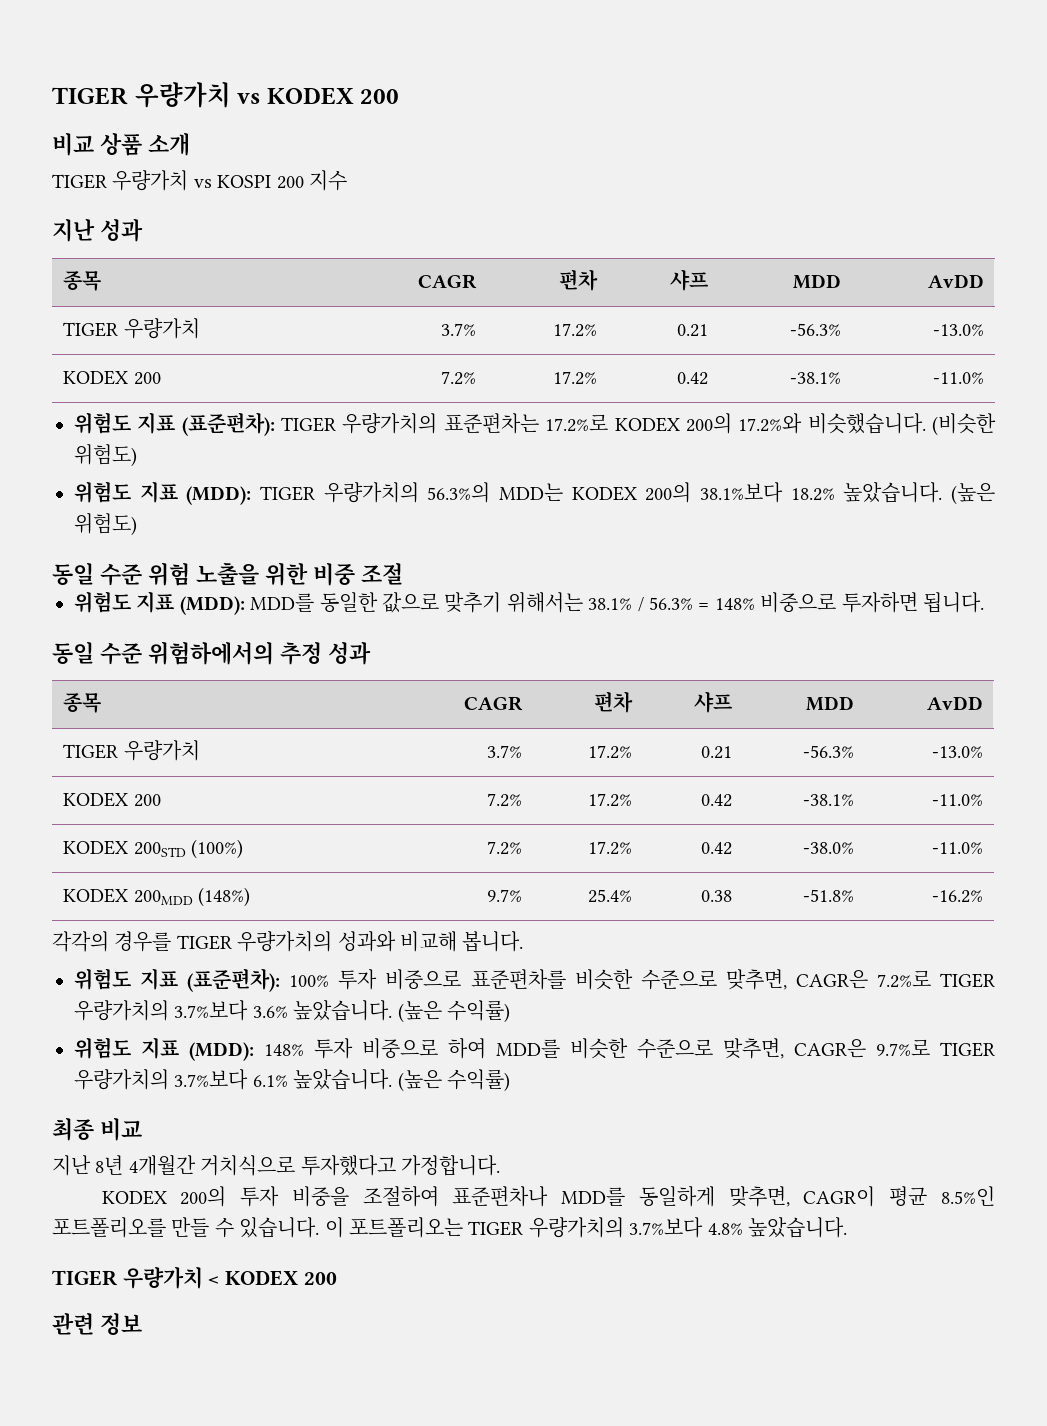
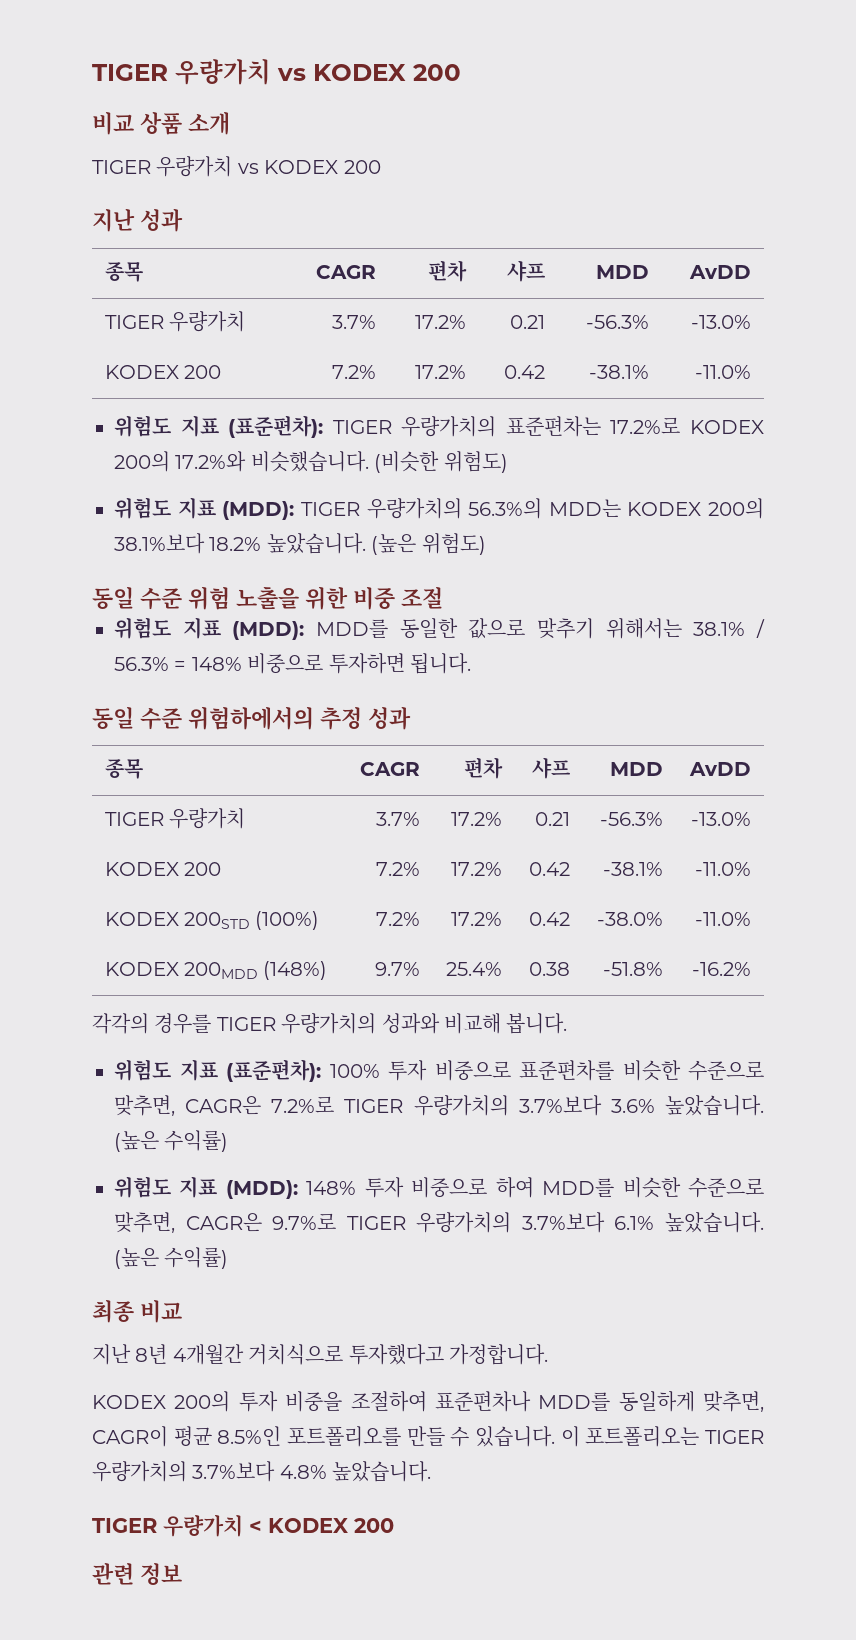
[217,170,347,191] KOSPI 200 지수 -> [264,160,381,174] KODEX 200

